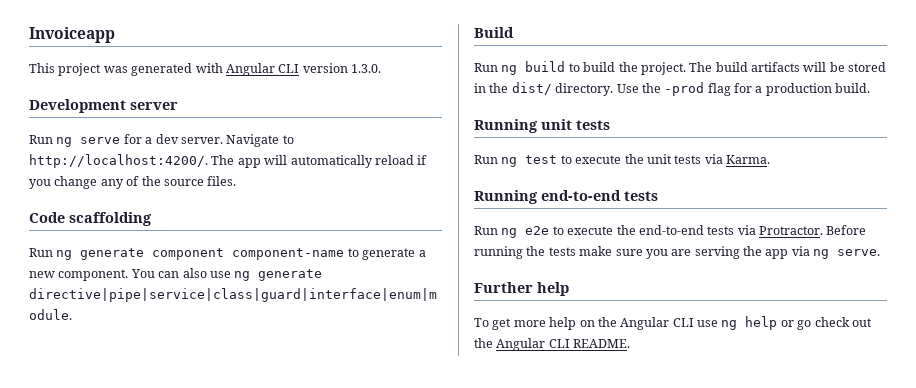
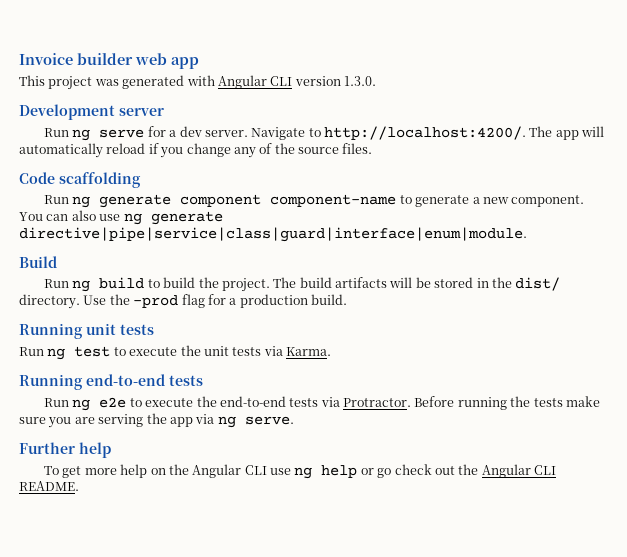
[29,27,115,43] Invoiceapp -> [19,53,199,69] Invoice builder web app

